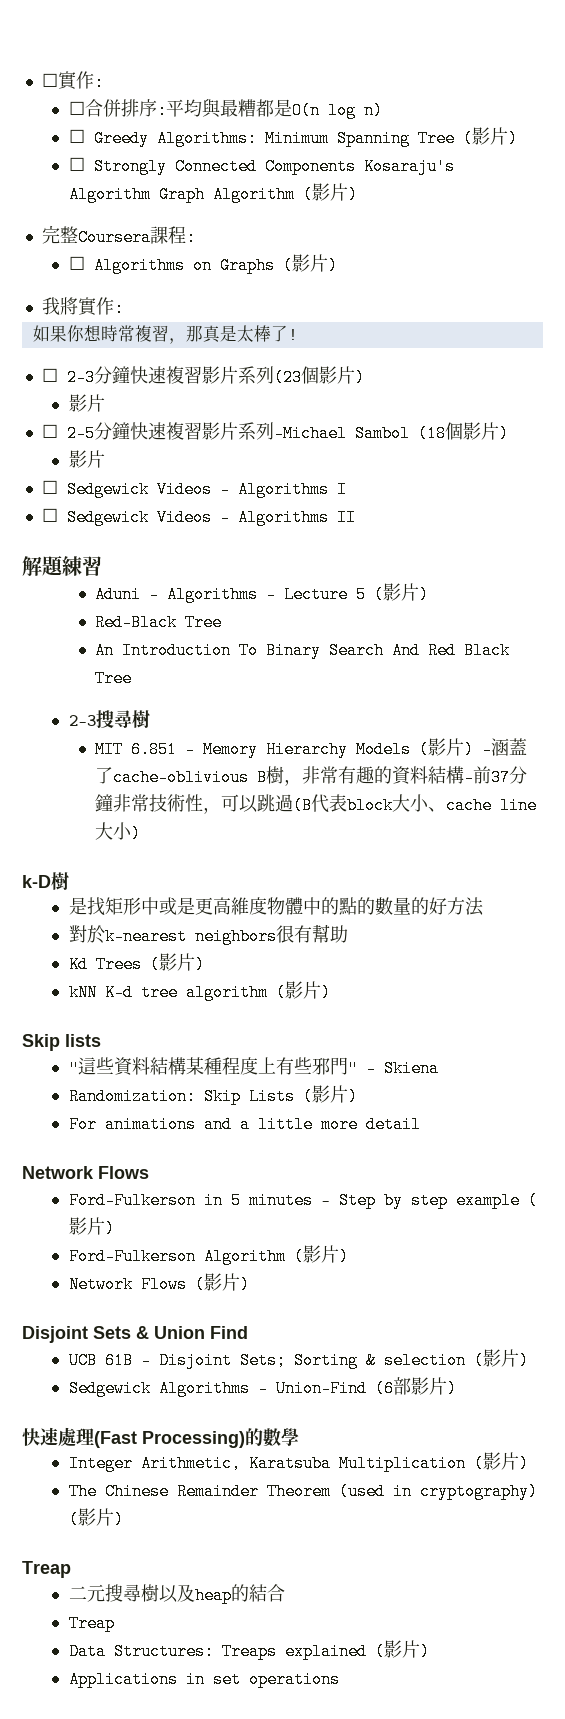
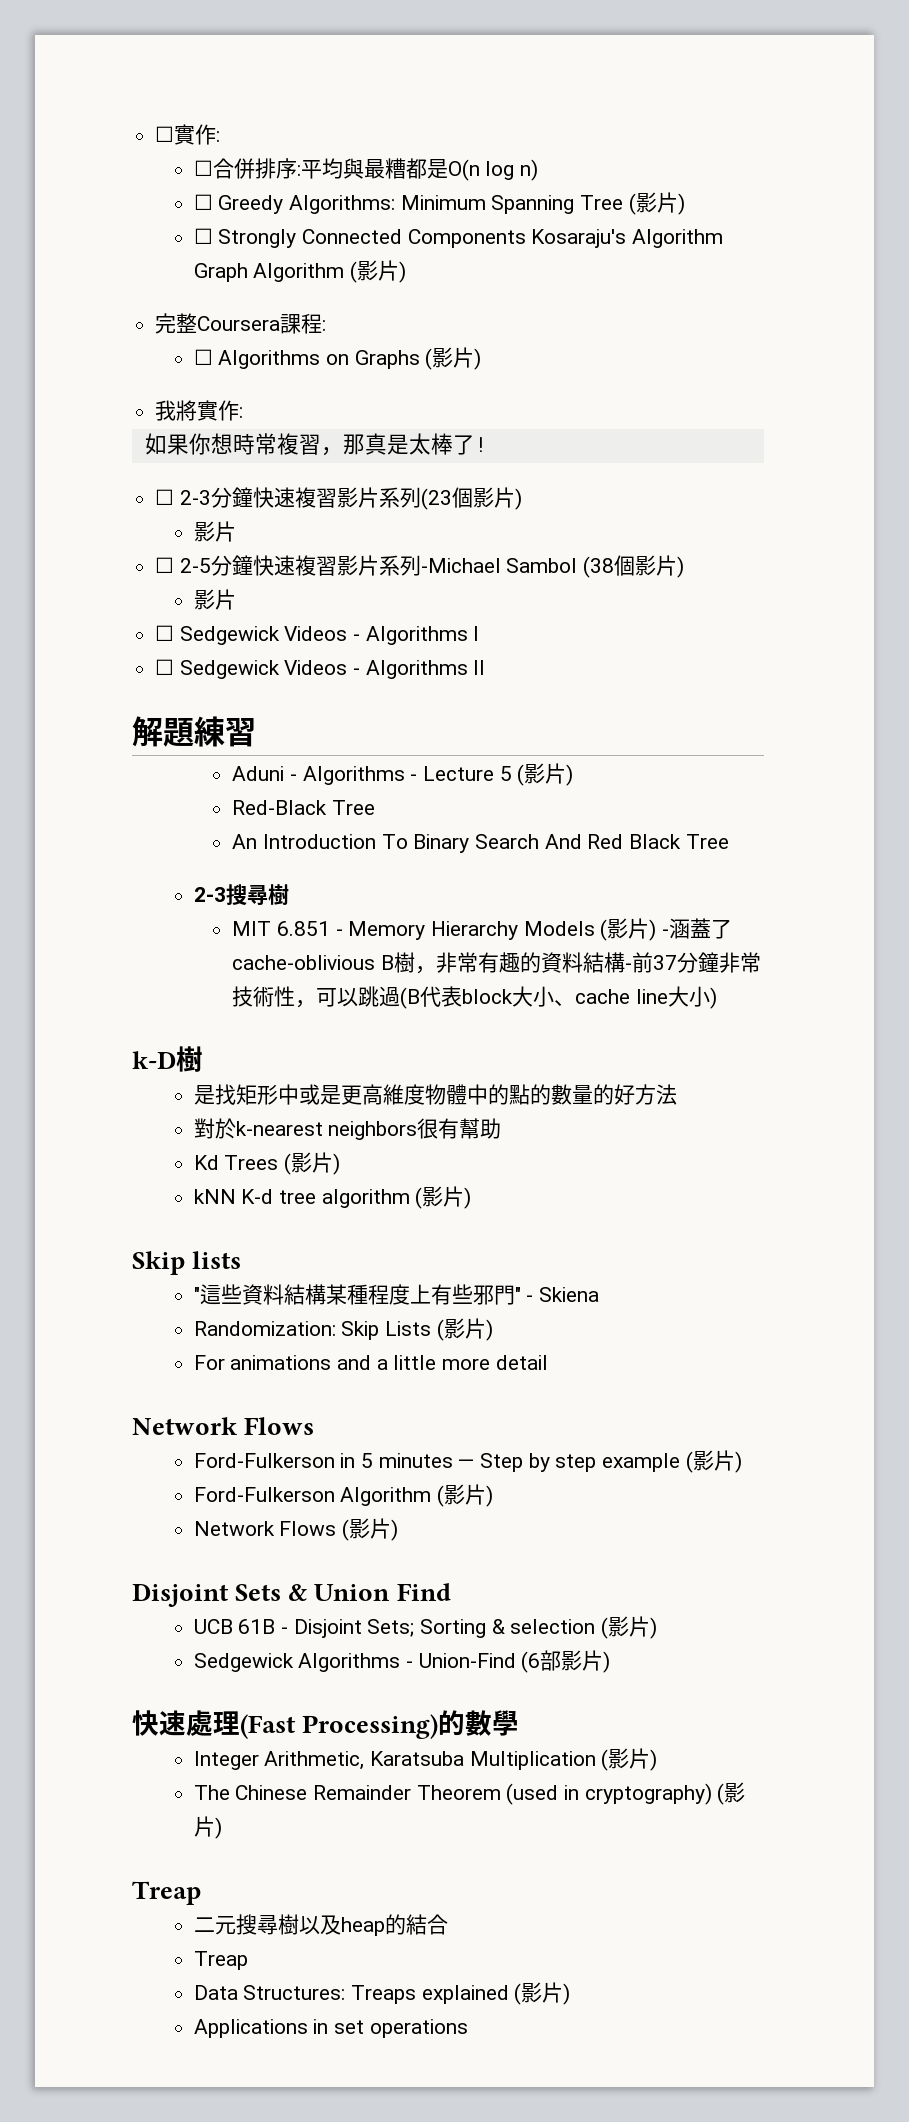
[417,425,446,442] (18 -> [583,556,615,578] (38

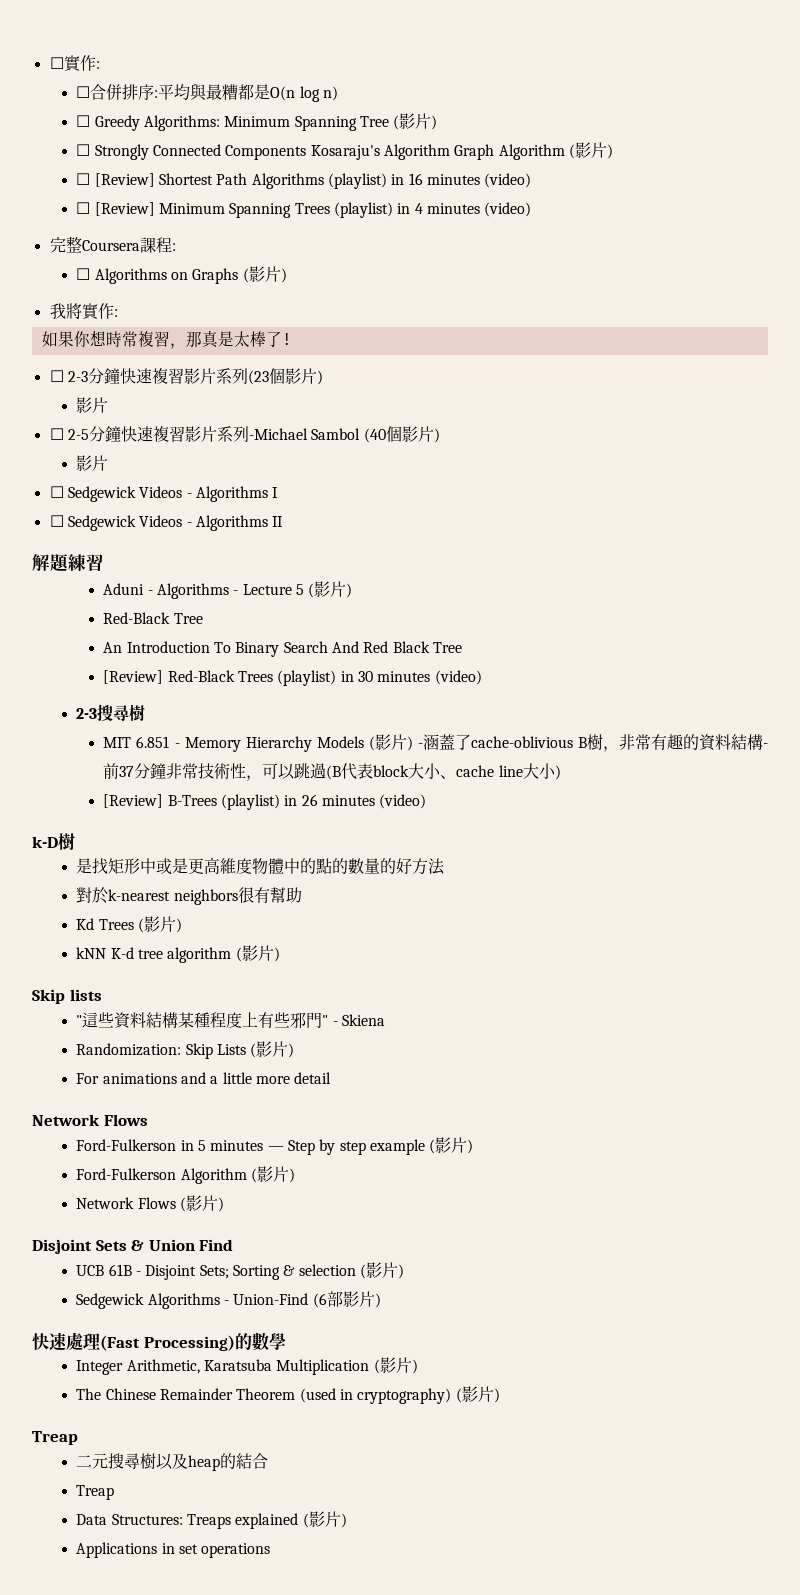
(406, 272) none -> [76,173,532,189] [76,202,532,218] // ☐ [Review] Shortest Path Algorithms (playlist) in 16 minutes (video) // ☐ [Review] Minimum Spanning Trees (playlist) in 4 minutes (video)
[583,556,615,578] (38 -> [363,428,386,443] (40
(729, 841) none -> [103,670,482,686] // [Review] Red-Black Trees (playlist) in 30 minutes (video)
(717, 998) none -> [103,794,427,810] // [Review] B-Trees (playlist) in 26 minutes (video)

